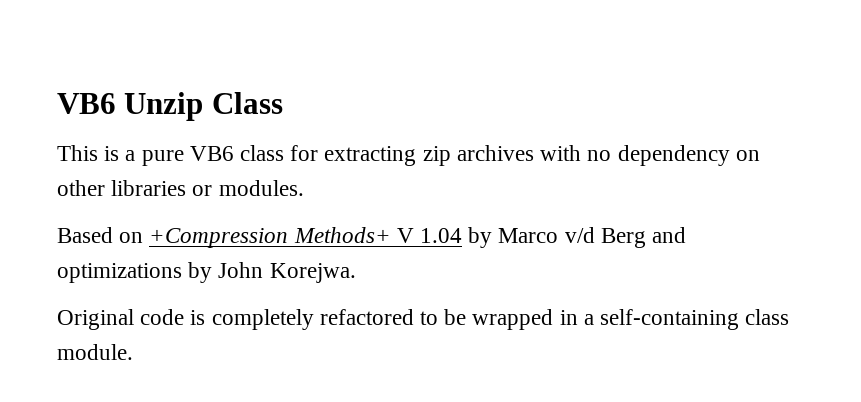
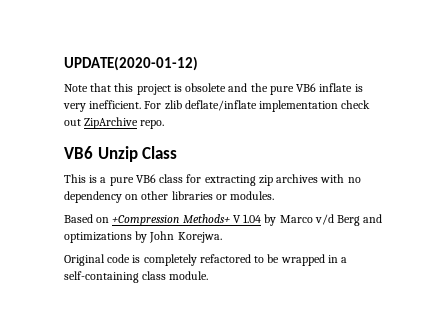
(57, 103) none -> [64,56,198,71] [64,83,363,95] [63,100,371,112] [64,117,165,129] UPDATE(2020-01-12) // Note that this project is obsolete and the pure VB6 inflate is very inefficient. For zlib deflate/inflate implementation check out ZipArchive repo. //

